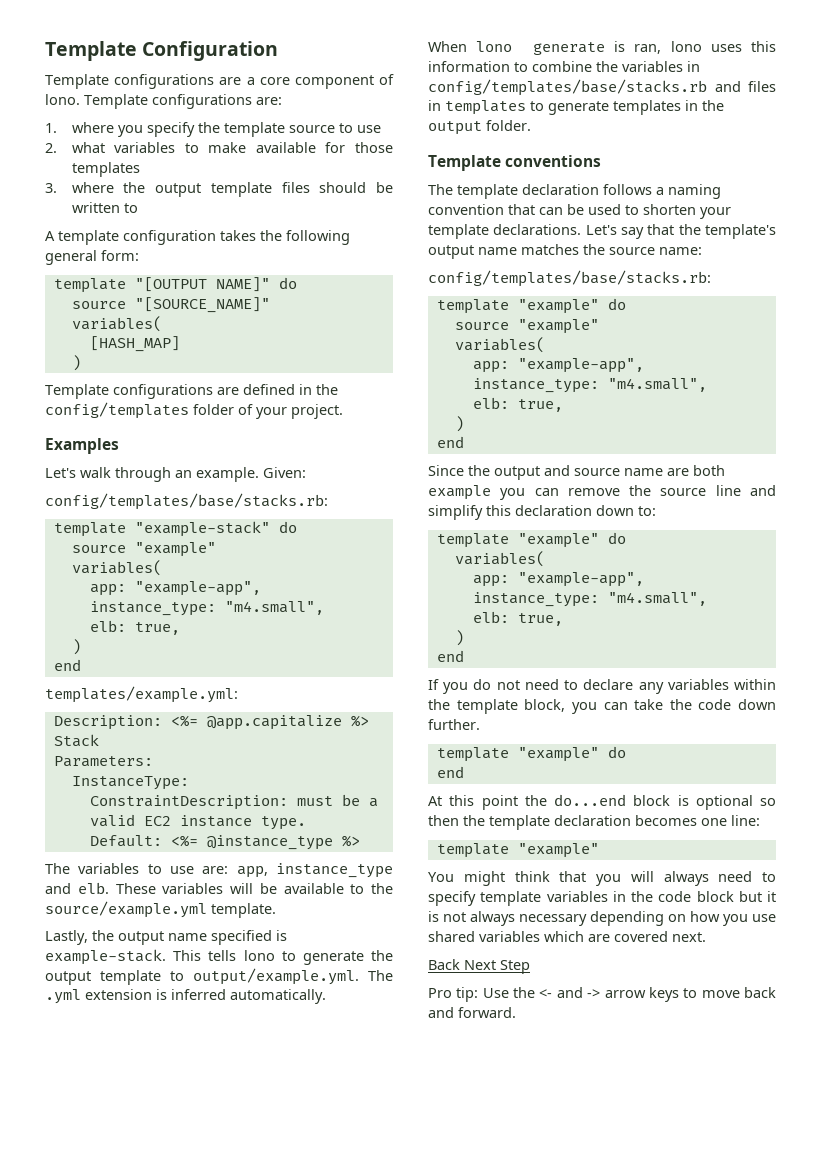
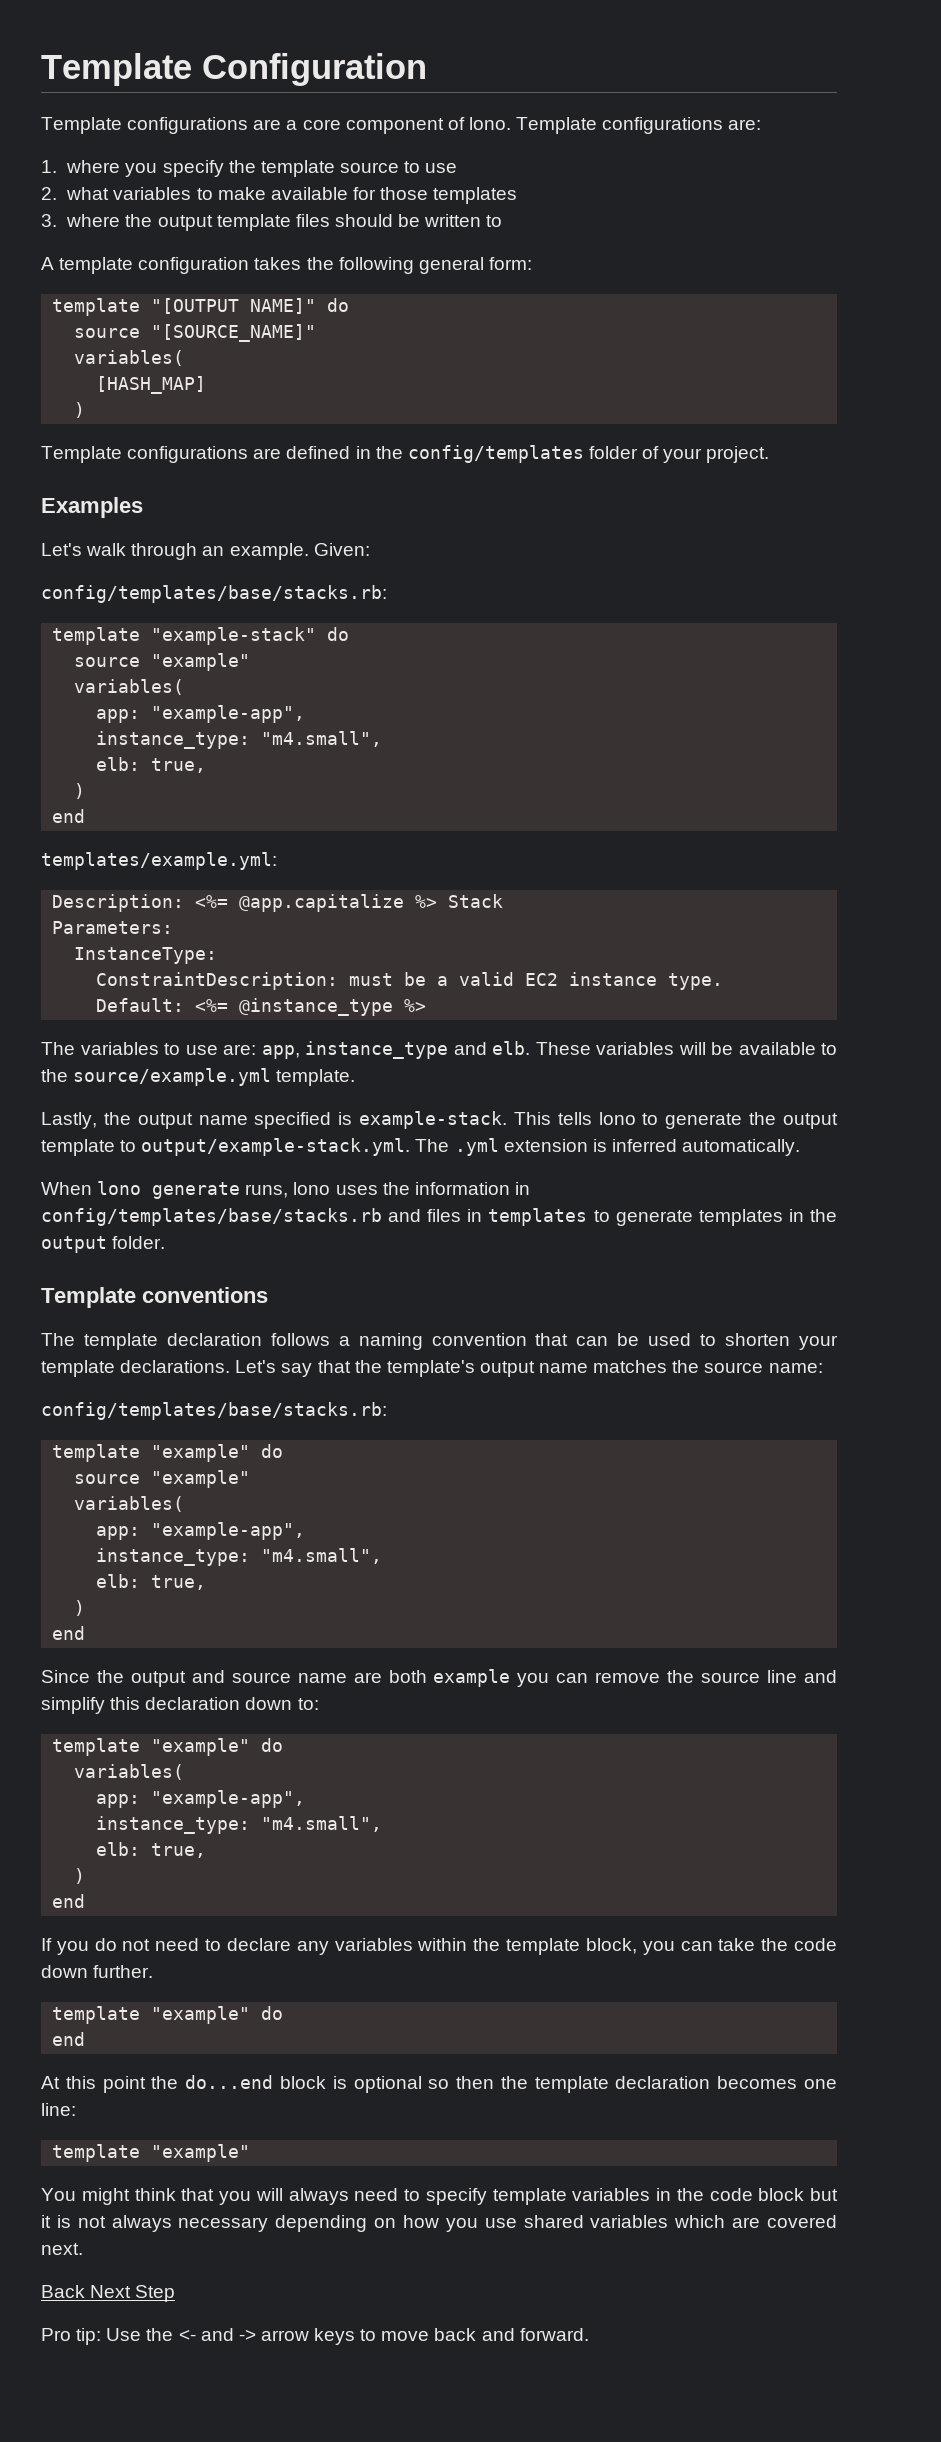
[193,968,359,985] output/example.yml. -> [141,1138,411,1156] output/example-stack.yml.
[614,41,776,54] [428,61,683,72] is ran, lono uses this information to combine the variables -> [245,1182,510,1198] runs, lono uses the information

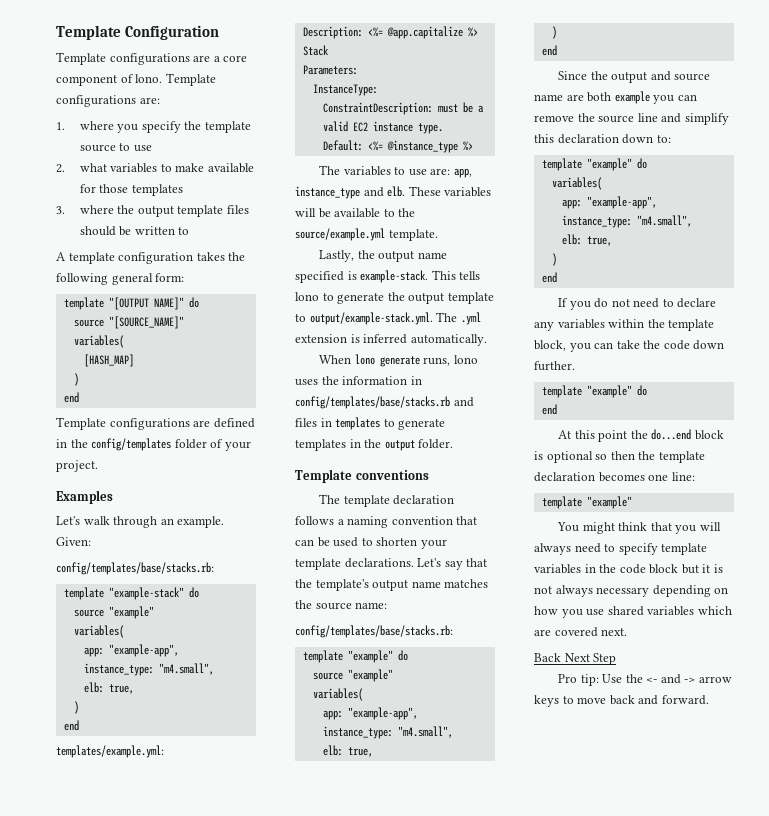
(86, 410) none -> [63,392,79,403] // end

